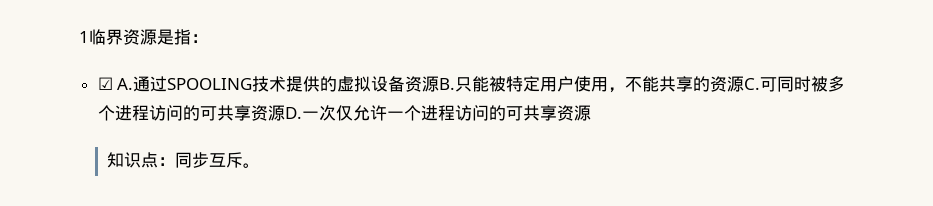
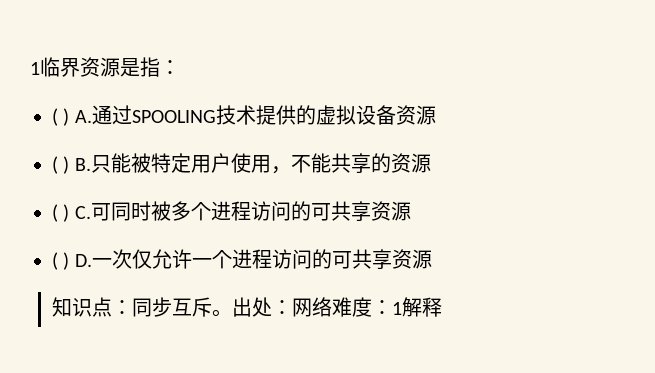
[97,77,113,90] ☑ -> [52,108,70,126] ( )
(440, 84) none -> [52,156,70,174] // ( )
(745, 84) none -> [52,204,70,222] // ( )
(285, 113) none -> [52,252,70,270] // ( )
(261, 165) none -> [232,297,443,317] 出处：网络难度：1解释

